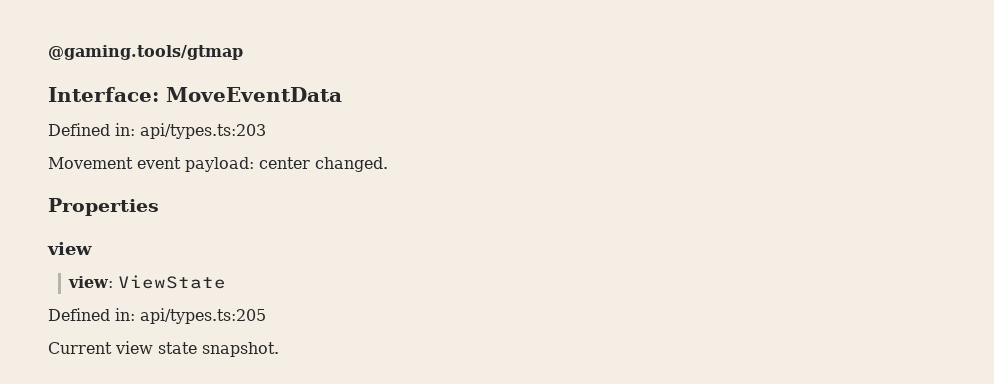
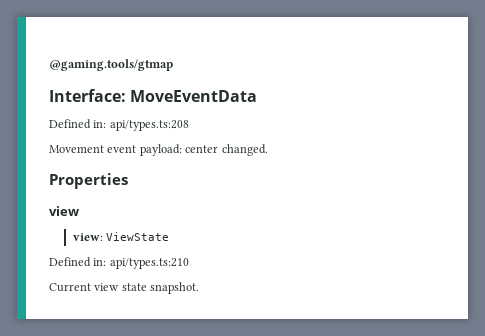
[140,123,266,139] api/types.ts:203 -> [109,120,189,131] api/types.ts:208
[140,308,266,324] api/types.ts:205 -> [109,258,189,269] api/types.ts:210

